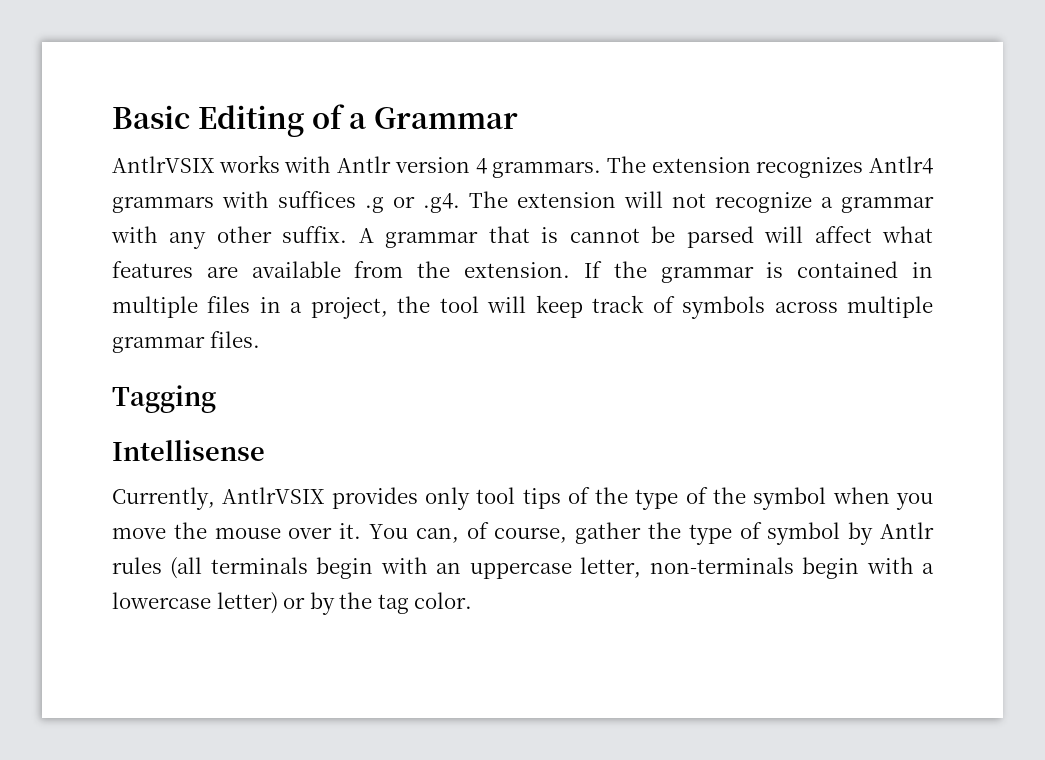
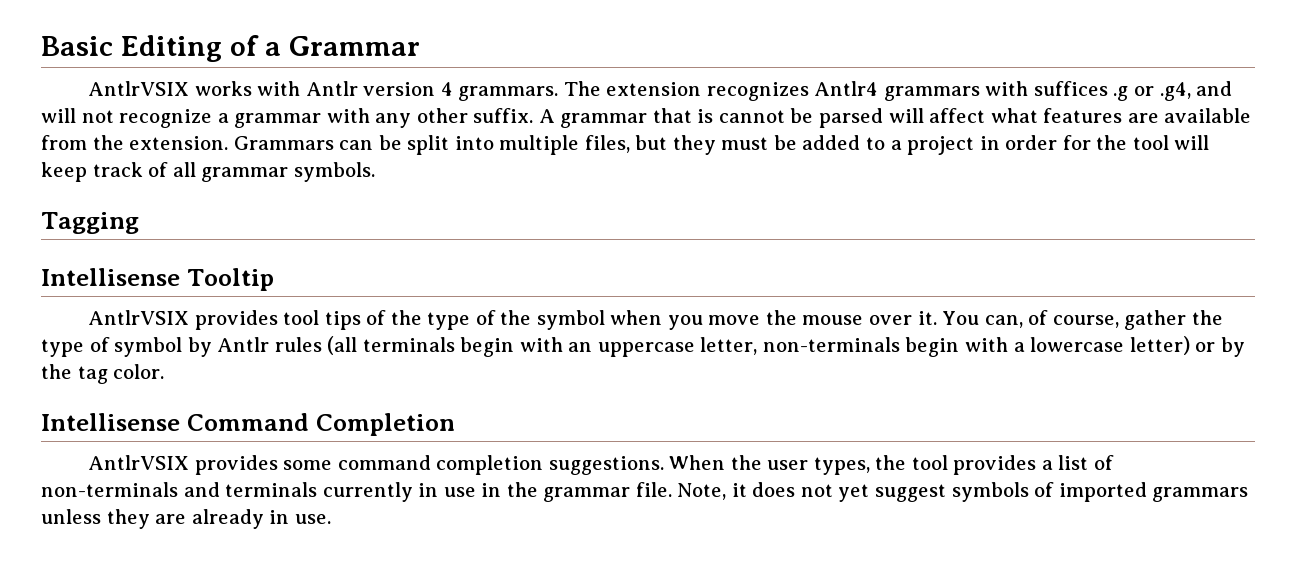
[423,191,616,213] .g4. The extension -> [1159,81,1233,101] .g4, and
[583,261,934,283] [112,296,388,319] If the grammar is contained in multiple files in a project, -> [233,135,1091,155] Grammars can be split into multiple files, but they must be added to a project in order for
[682,296,933,319] [112,331,260,353] symbols across multiple grammar files. -> [172,162,375,182] all grammar symbols.
[112,487,470,510] // Currently, AntlrVSIX provides only -> [186,268,274,291] [87,310,278,330] Tooltip // AntlrVSIX provides
(473, 600) none -> [41,413,455,436] [87,455,1115,475] [41,482,1249,502] [41,509,331,529] // Intellisense Command Completion // AntlrVSIX provides some command completion suggestions. When the user types, the tool provides a list of non-terminals and terminals currently in use in the grammar file. Note, it does not yet suggest symbols of imported grammars unless they are already in use.

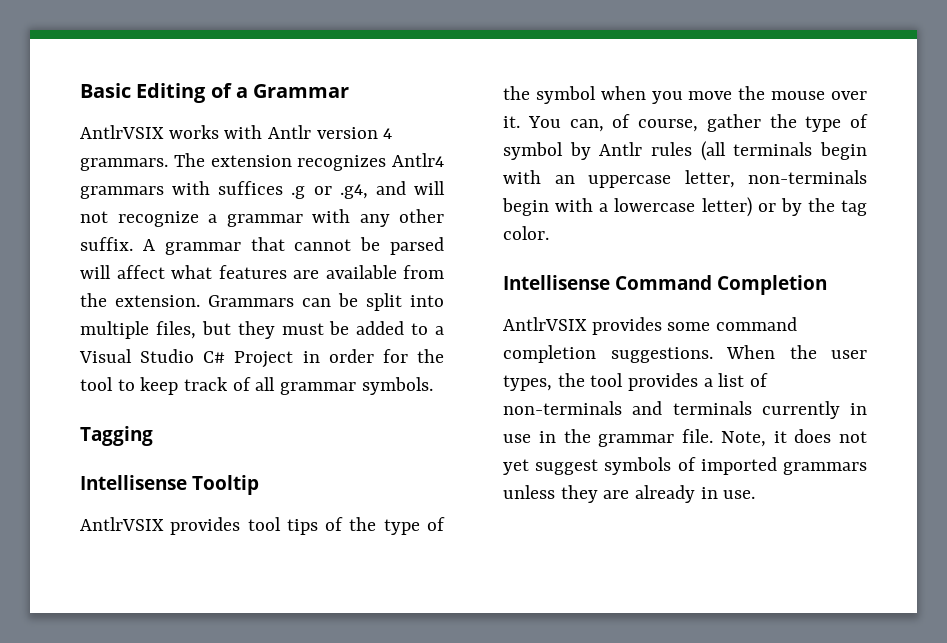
[697,109,714,123] is -> (285, 244) none
[907,136,975,155] project -> [79,349,294,368] Visual Studio C# Project
[1174,135,1210,150] will -> [117,379,135,391] to

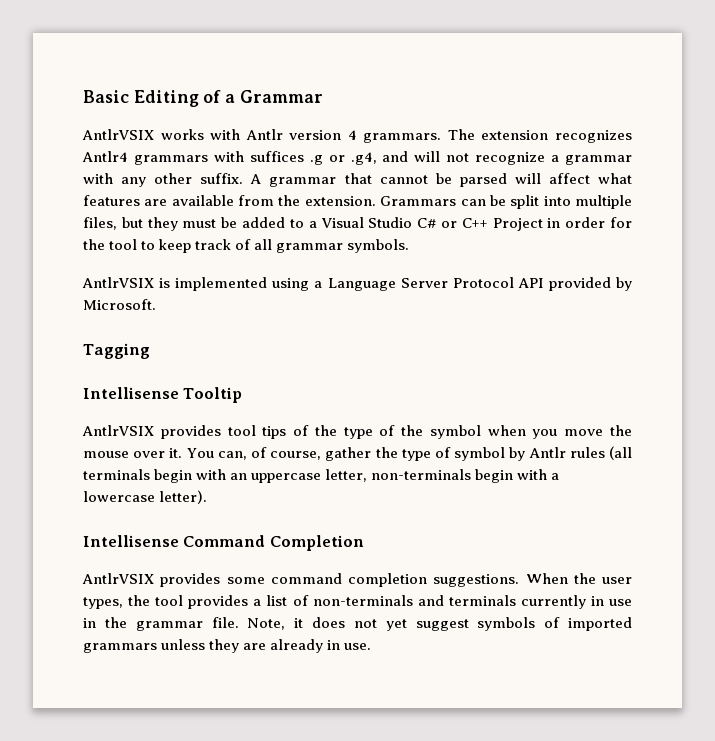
(226, 357) none -> [440,218,488,228] or C++
(433, 386) none -> [82,277,633,291] [83,299,156,310] // AntlrVSIX is implemented using a Language Server Protocol API provided by Microsoft.
[701,197,867,217] [503,226,549,240] letter) or by the tag color. -> [159,490,208,504] letter).

